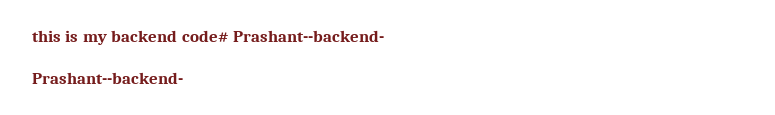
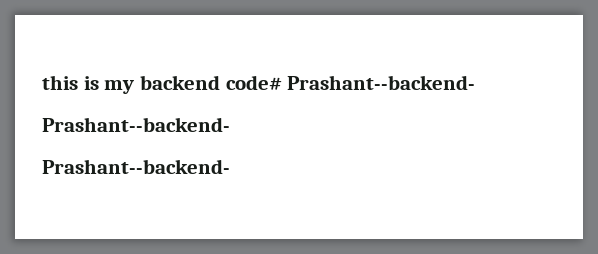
(183, 78) none -> [42,159,230,174] // Prashant--backend-

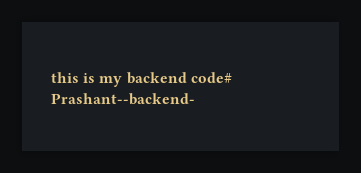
[42,117,230,132] [42,159,230,174] // Prashant--backend- // Prashant--backend- -> (195, 99) none

